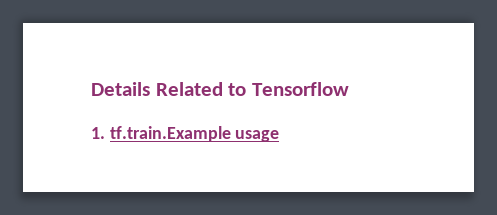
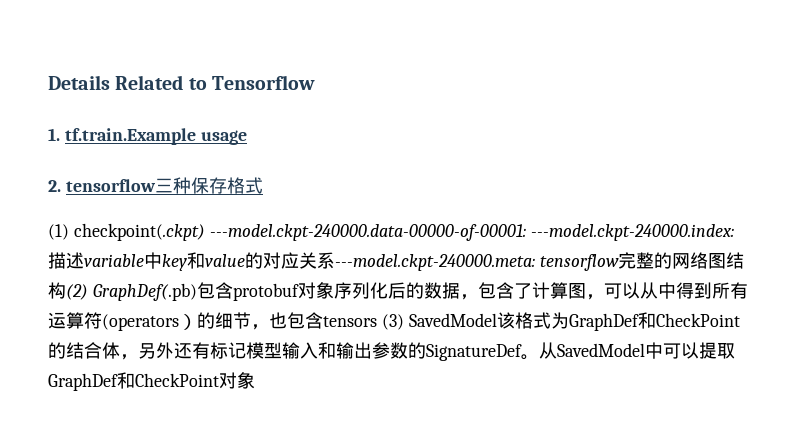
(280, 136) none -> [48,177,263,194] [48,223,734,241] [48,252,744,271] [48,282,748,301] [48,312,740,331] [48,342,735,361] [48,372,255,391] // 2. tensorflow三种保存格式 // (1) checkpoint(.ckpt) ---model.ckpt-240000.data-00000-of-00001: ---model.ckpt-240000.index:描述variable中key和value的对应关系---model.ckpt-240000.meta: tensorflow完整的网络图结构(2) GraphDef(.pb)包含protobuf对象序列化后的数据，包含了计算图，可以从中得到所有运算符(operators）的细节，也包含tensors (3) SavedModel该格式为GraphDef和CheckPoint的结合体，另外还有标记模型输入和输出参数的SignatureDef。从SavedModel中可以提取GraphDef和CheckPoint对象

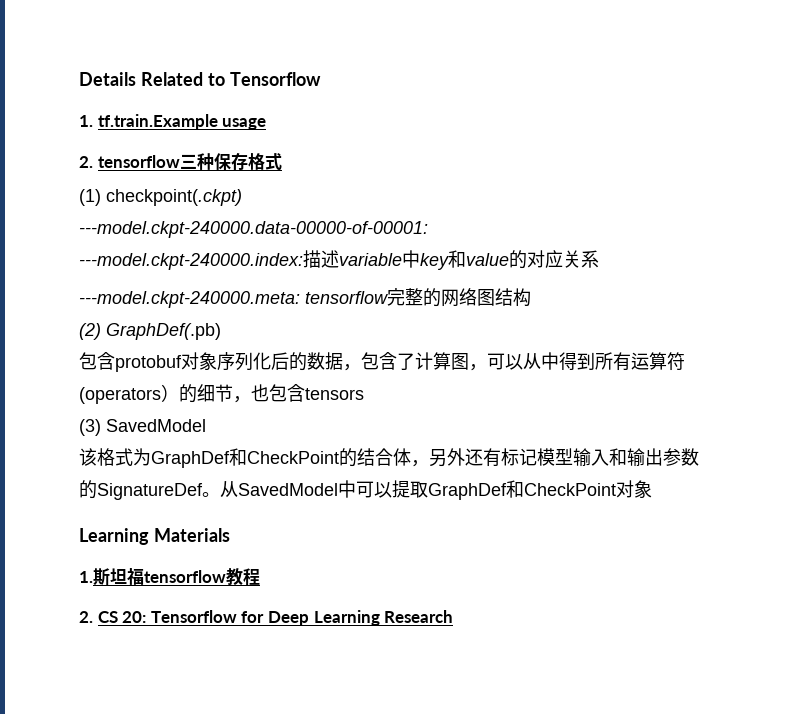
(205, 232) none -> (242, 197) //
(526, 232) none -> (428, 229) //
(335, 260) none -> (599, 259) //
(66, 290) none -> (531, 297) //
(197, 292) none -> (221, 331) //
(377, 321) none -> (364, 394) //
(497, 320) none -> (206, 425) //
(255, 380) none -> [79,528,230,545] [79,568,260,586] [79,610,454,626] // Learning Materials // 1.斯坦福tensorflow教程 // 2. CS 20: Tensorflow for Deep Learning Research

